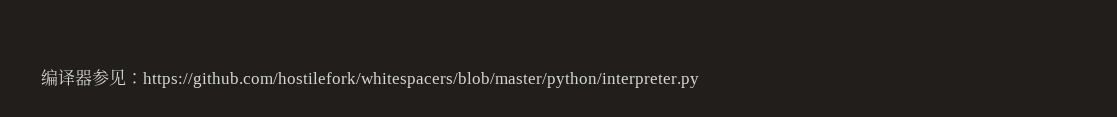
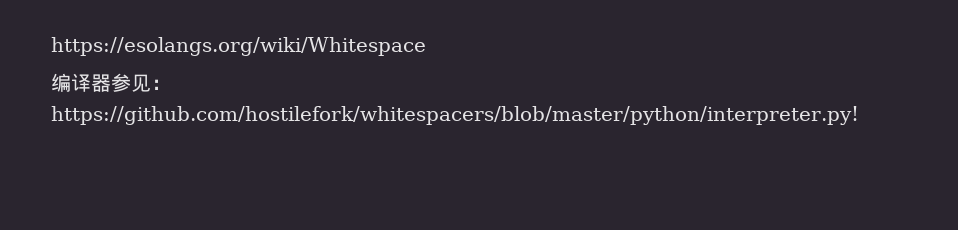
(41, 77) none -> [51,37,426,56] https://esolangs.org/wiki/Whitespace //
[143,72,699,88] https://github.com/hostilefork/whitespacers/blob/master/python/interpreter.py -> [51,106,859,125] https://github.com/hostilefork/whitespacers/blob/master/python/interpreter.py!

